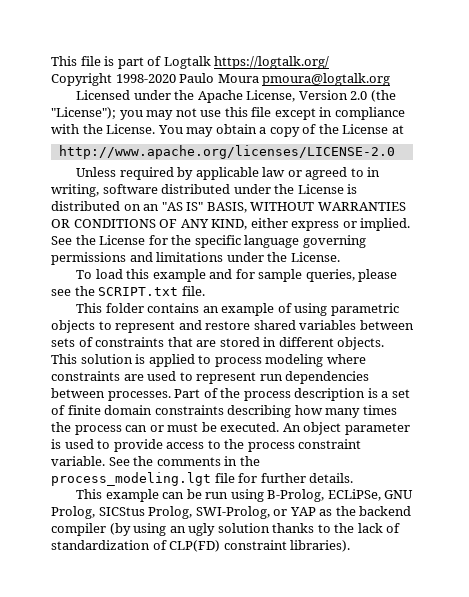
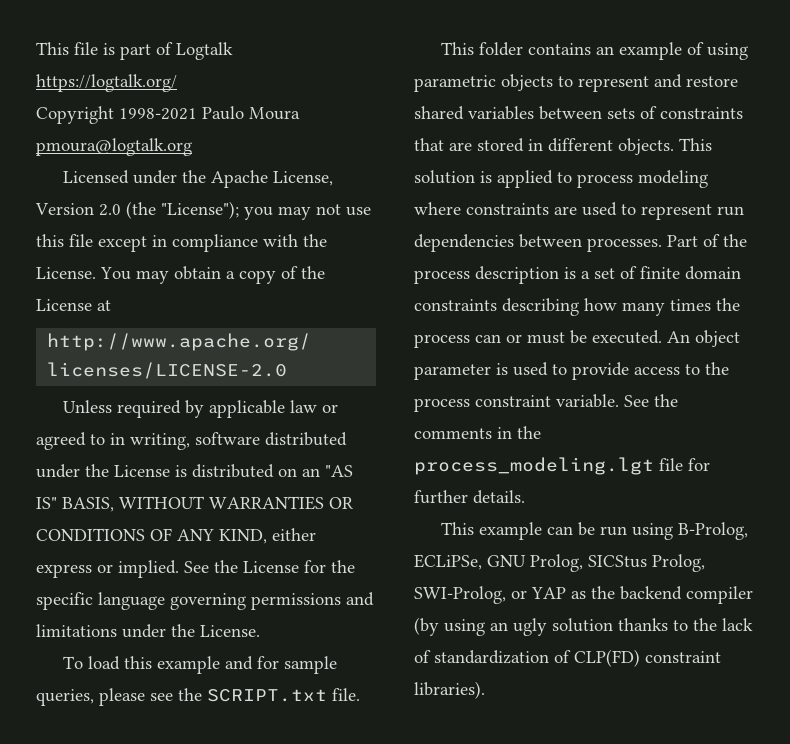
[115,74,176,83] 1998-2020 -> [119,108,197,120] 1998-2021

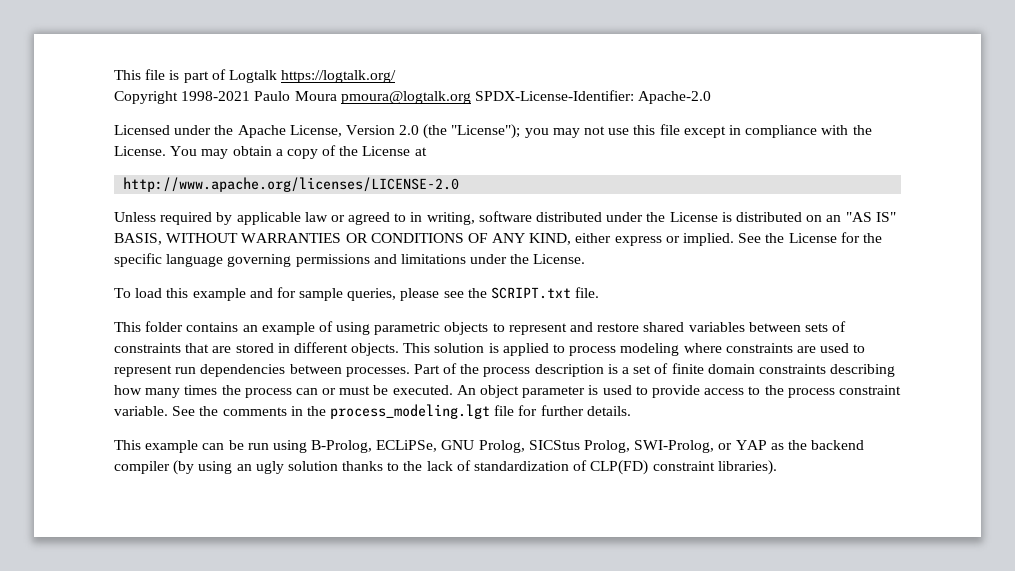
(192, 147) none -> [474,90,712,104] SPDX-License-Identifier: Apache-2.0

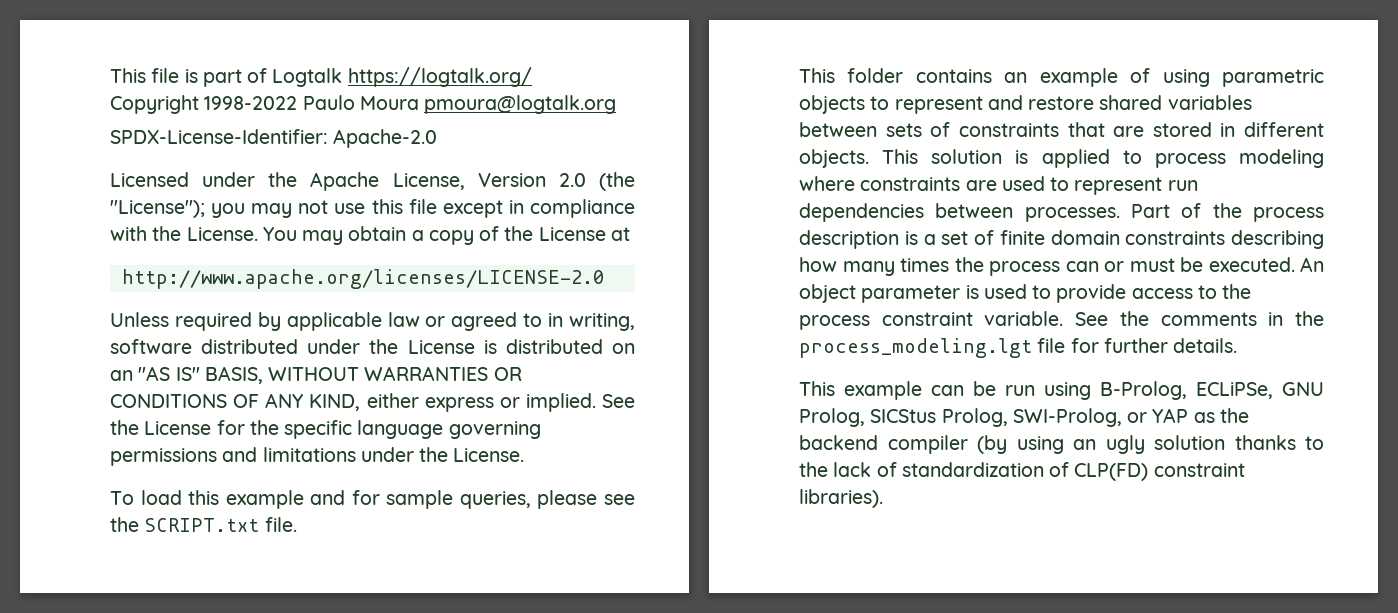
[181,91,251,101] 1998-2021 -> [204,96,298,110] 1998-2022
(471, 97) none -> (617, 104) //

